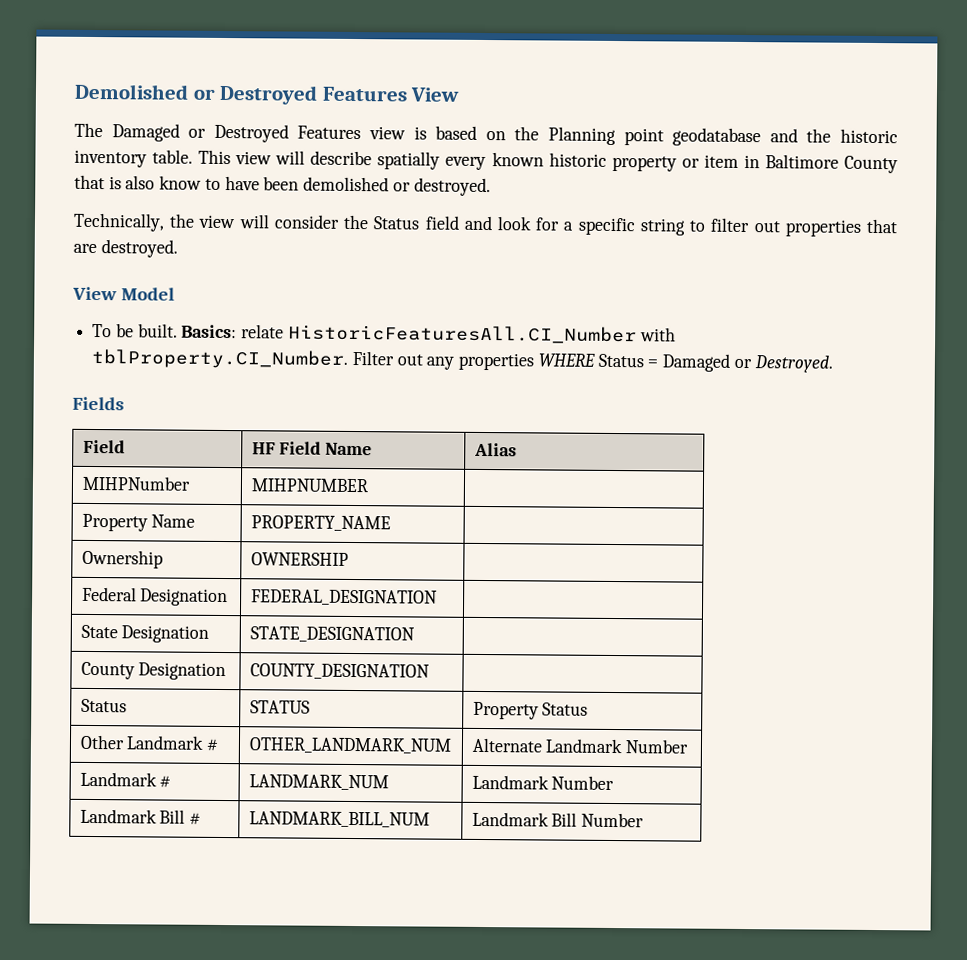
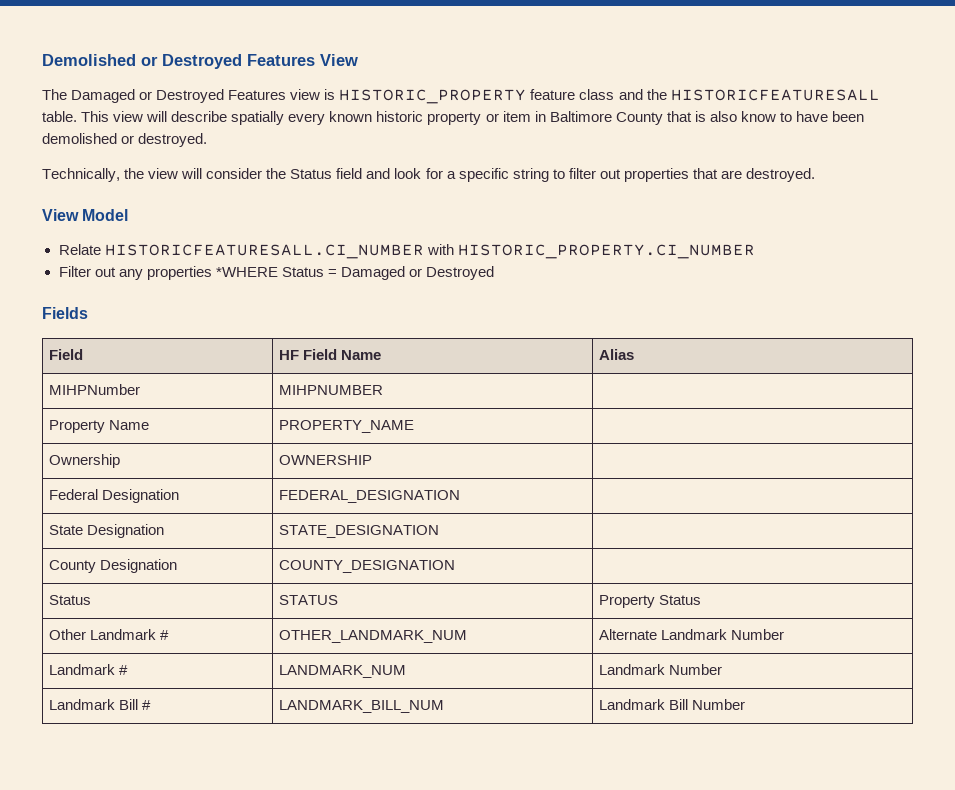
[435,125,899,147] [74,149,147,168] based on the Planning point geodatabase and the historic inventory -> [339,89,880,104] HISTORIC_PROPERTY feature class and the HISTORICFEATURESALL
[92,323,676,345] [91,348,349,369] To be built. Basics: relate HistoricFeaturesAll.CI_Number with tblProperty.CI_Number. -> [58,244,755,259] Relate HISTORICFEATURESALL.CI_NUMBER with HISTORIC_PROPERTY.CI_NUMBER //
[537,353,595,367] WHERE -> [215,267,278,277] *WHERE
[753,355,833,373] Destroyed. -> [425,266,494,280] Destroyed

